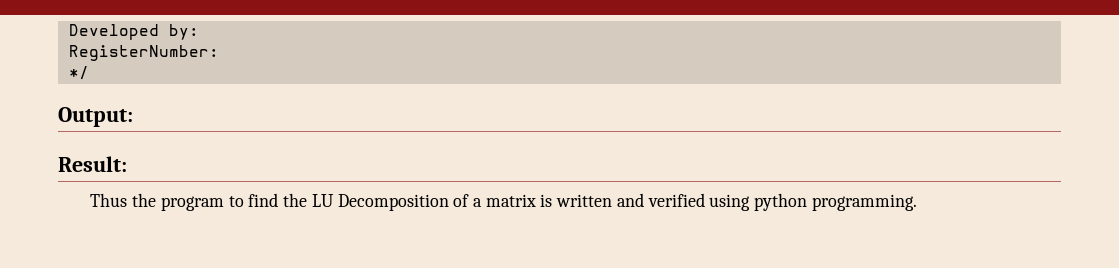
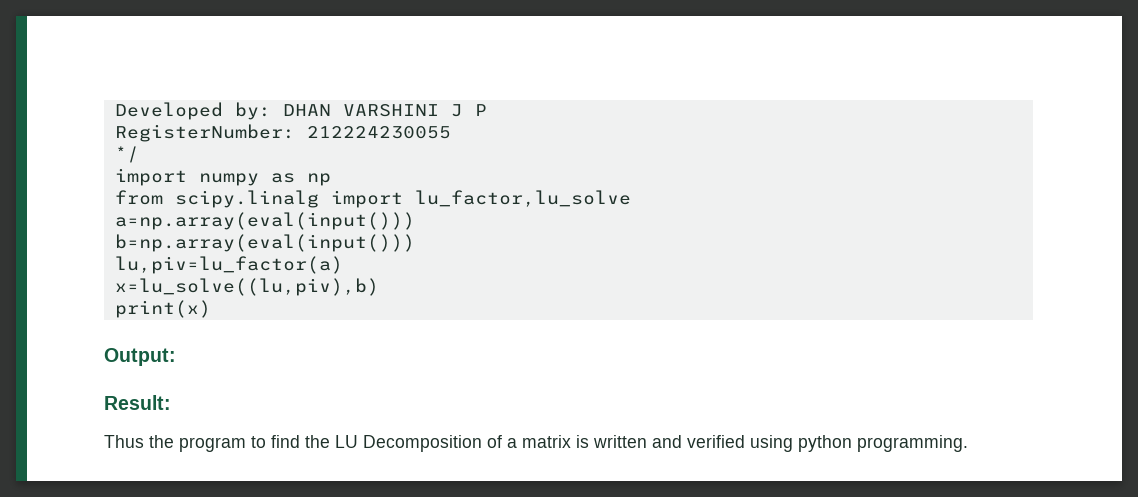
(199, 32) none -> [282,104,487,117] DHAN VARSHINI J P
(219, 53) none -> [306,126,451,139] 212224230055
(89, 73) none -> [114,168,331,186] [114,190,631,208] [114,212,415,230] [114,234,415,252] [114,256,343,274] [114,278,379,296] [114,300,211,318] // import numpy as np // from scipy.linalg import lu_factor,lu_solve // a=np.array(eval(input())) // b=np.array(eval(input())) // lu,piv=lu_factor(a) // x=lu_solve((lu,piv),b) // print(x)

